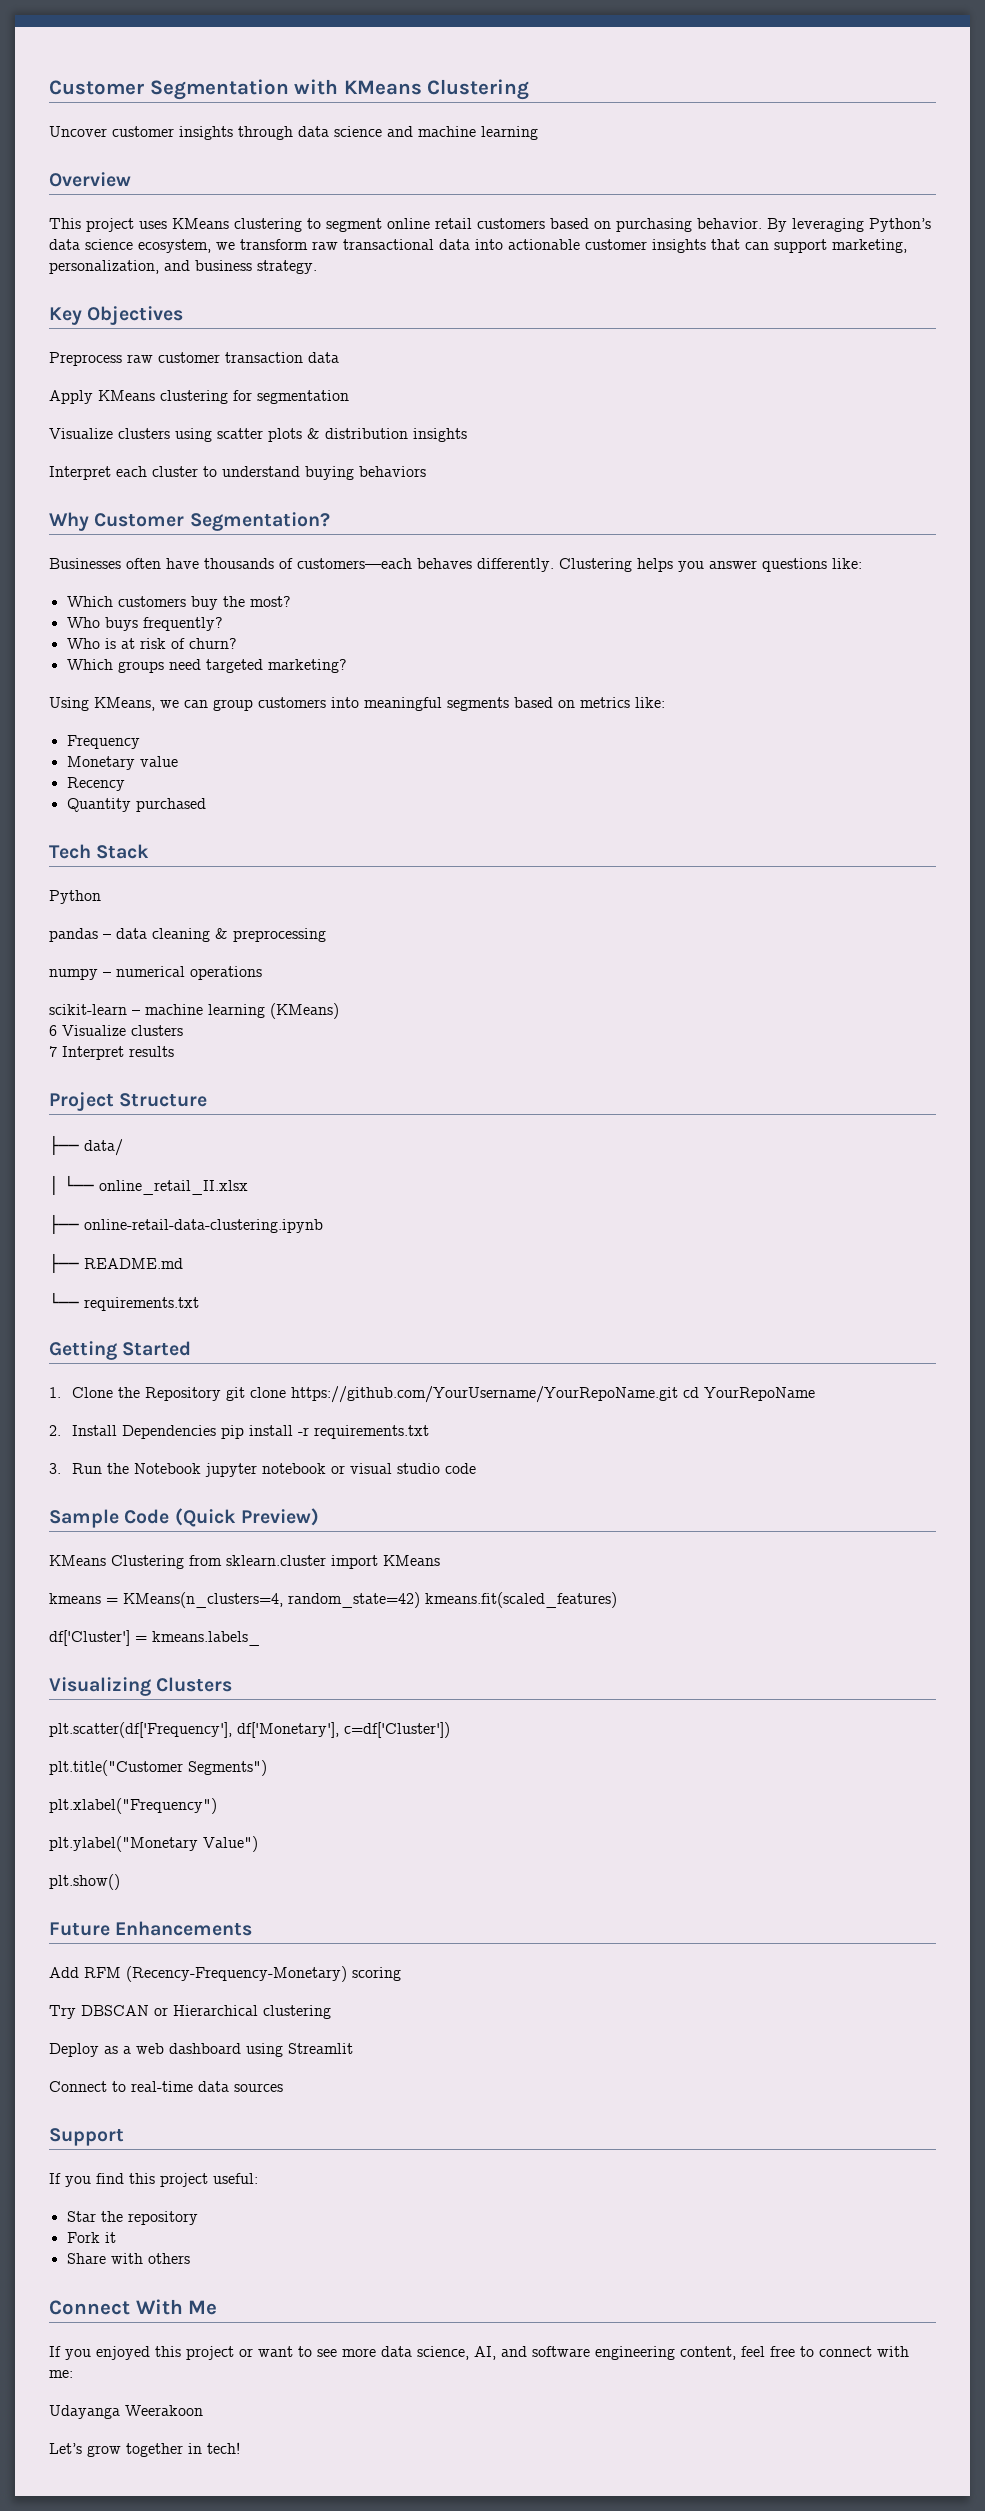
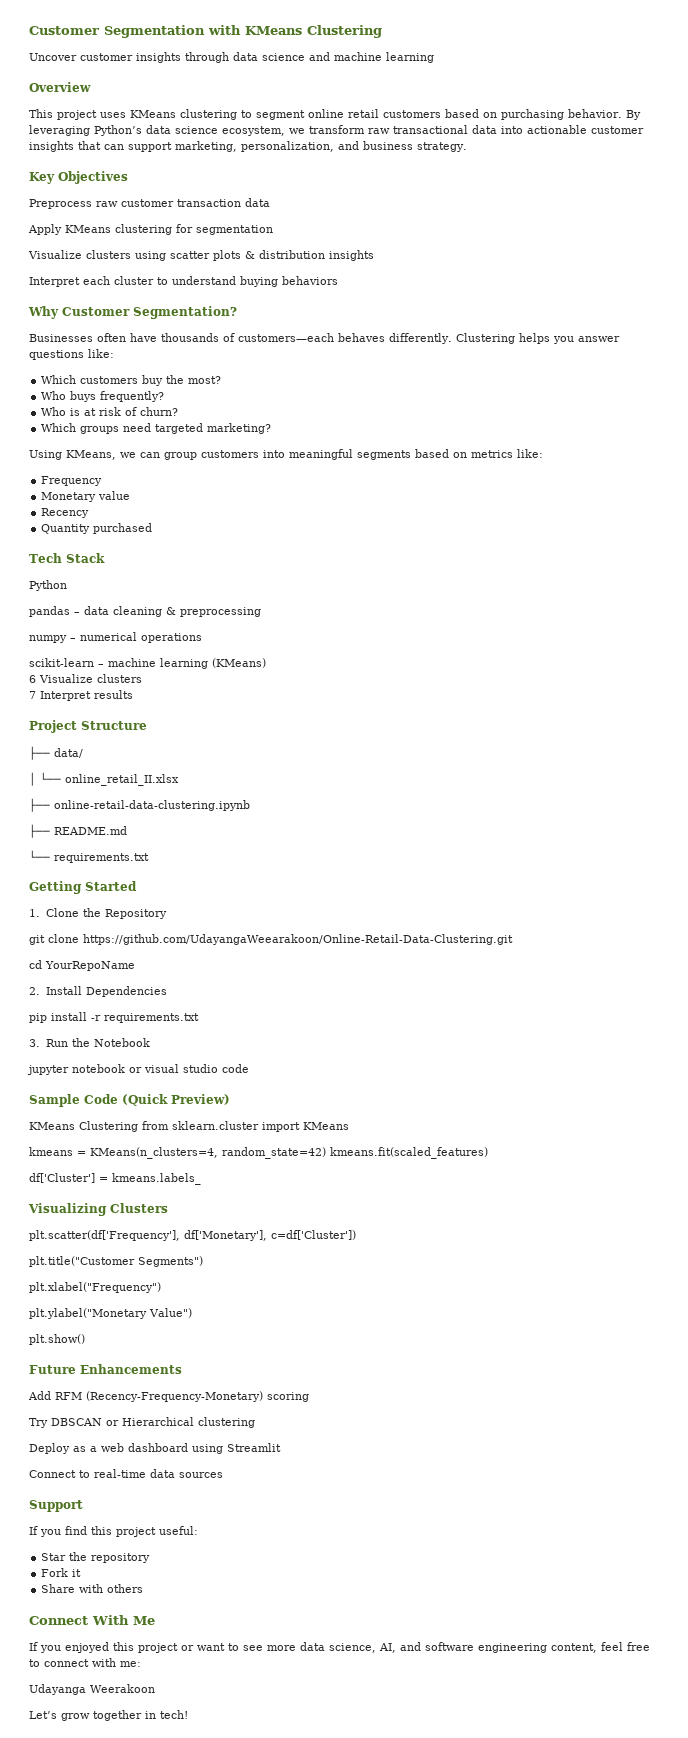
(222, 1394) none -> (167, 914) //
[291,1386,679,1403] https://github.com/YourUsername/YourRepoName.git -> [83,934,513,945] https://github.com/UdayangaWeearakoon/Online-Retail-Data-Clustering.git //
(217, 1432) none -> (167, 991) //
(202, 1468) none -> (150, 1042) //

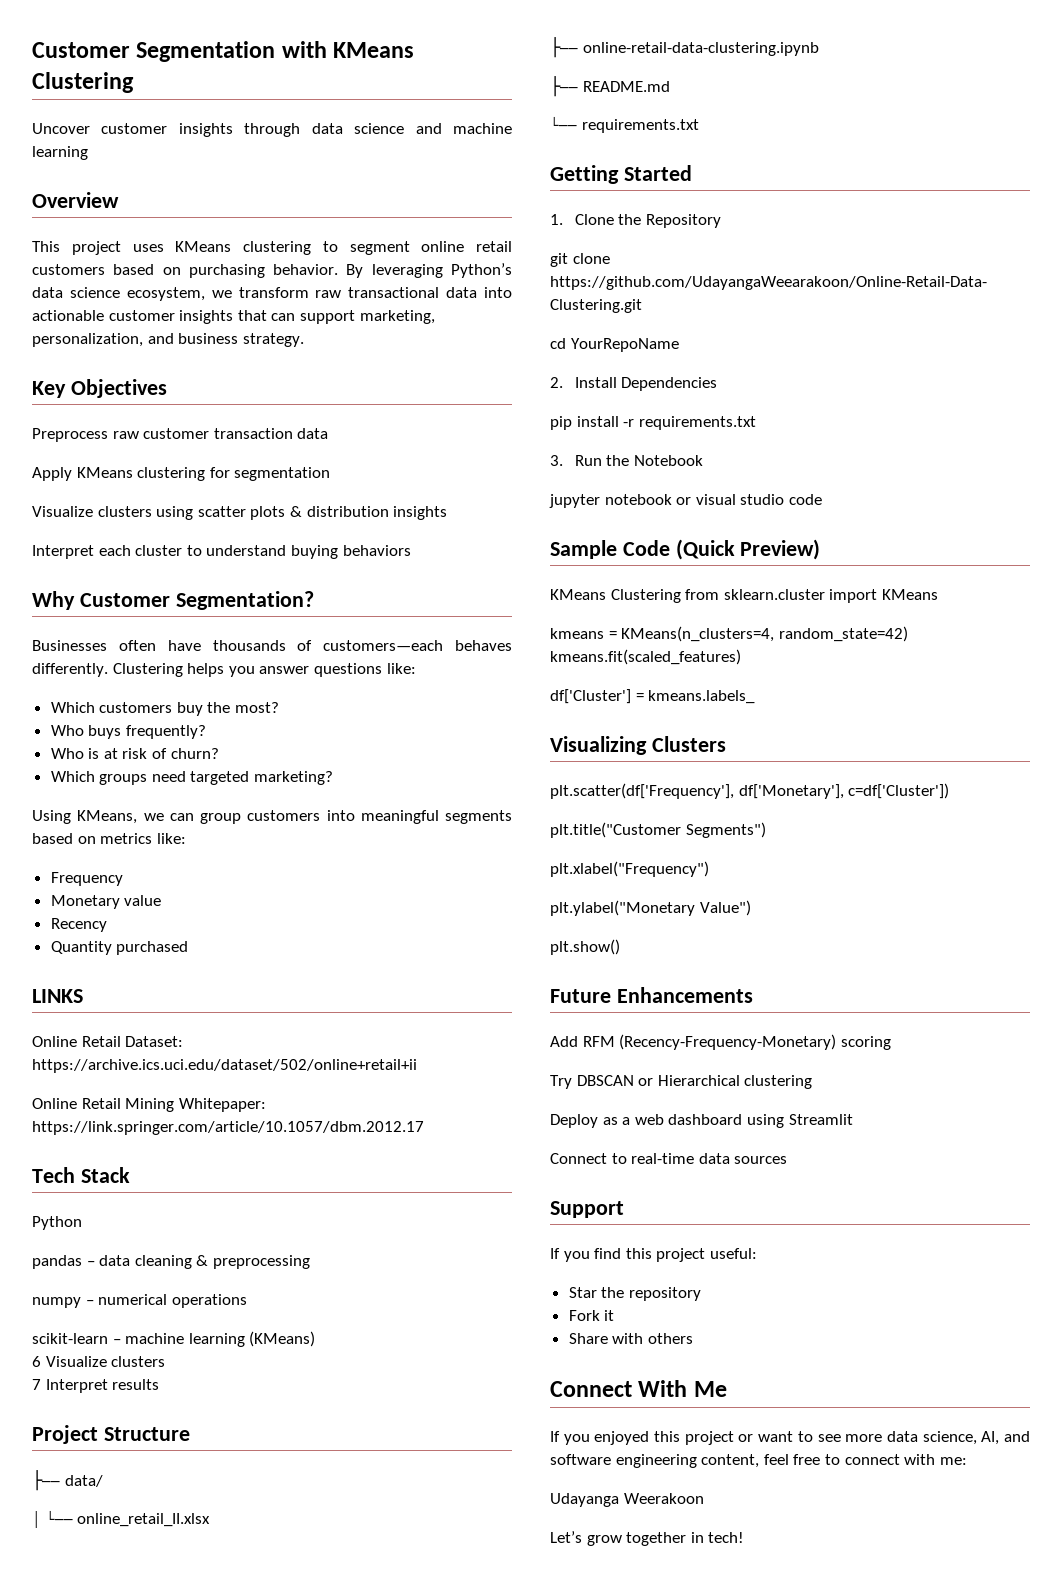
(153, 528) none -> [32,989,83,1003] [32,1036,184,1047] [32,1059,417,1073] [32,1098,266,1112] [32,1121,424,1135] // LINKS // Online Retail Dataset: https://archive.ics.uci.edu/dataset/502/online+retail+ii // Online Retail Mining Whitepaper: https://link.springer.com/article/10.1057/dbm.2012.17

